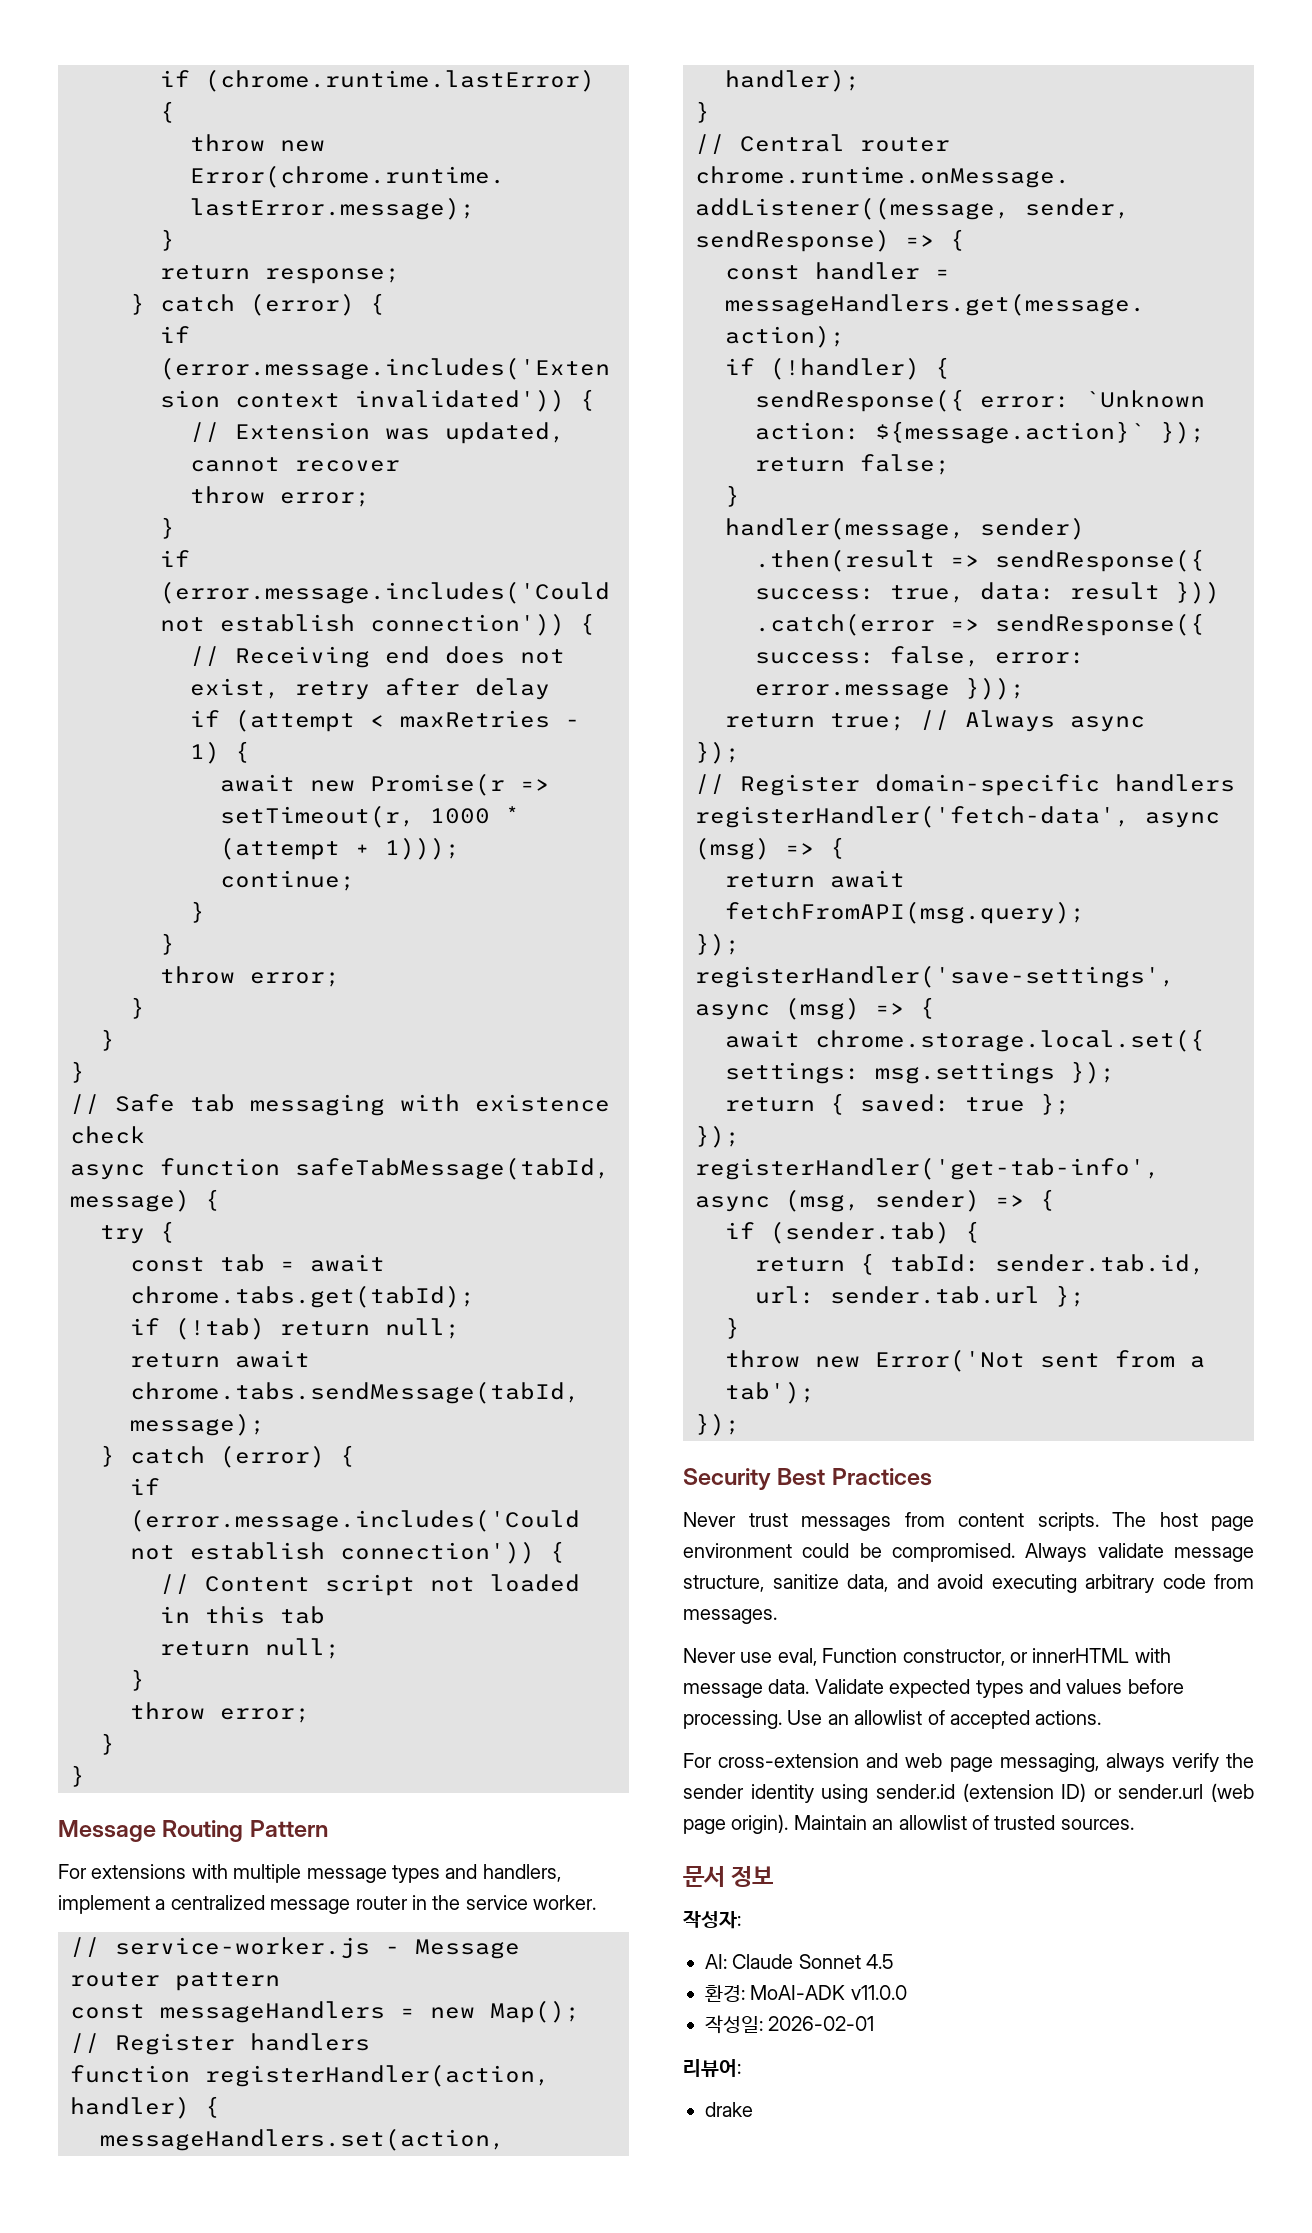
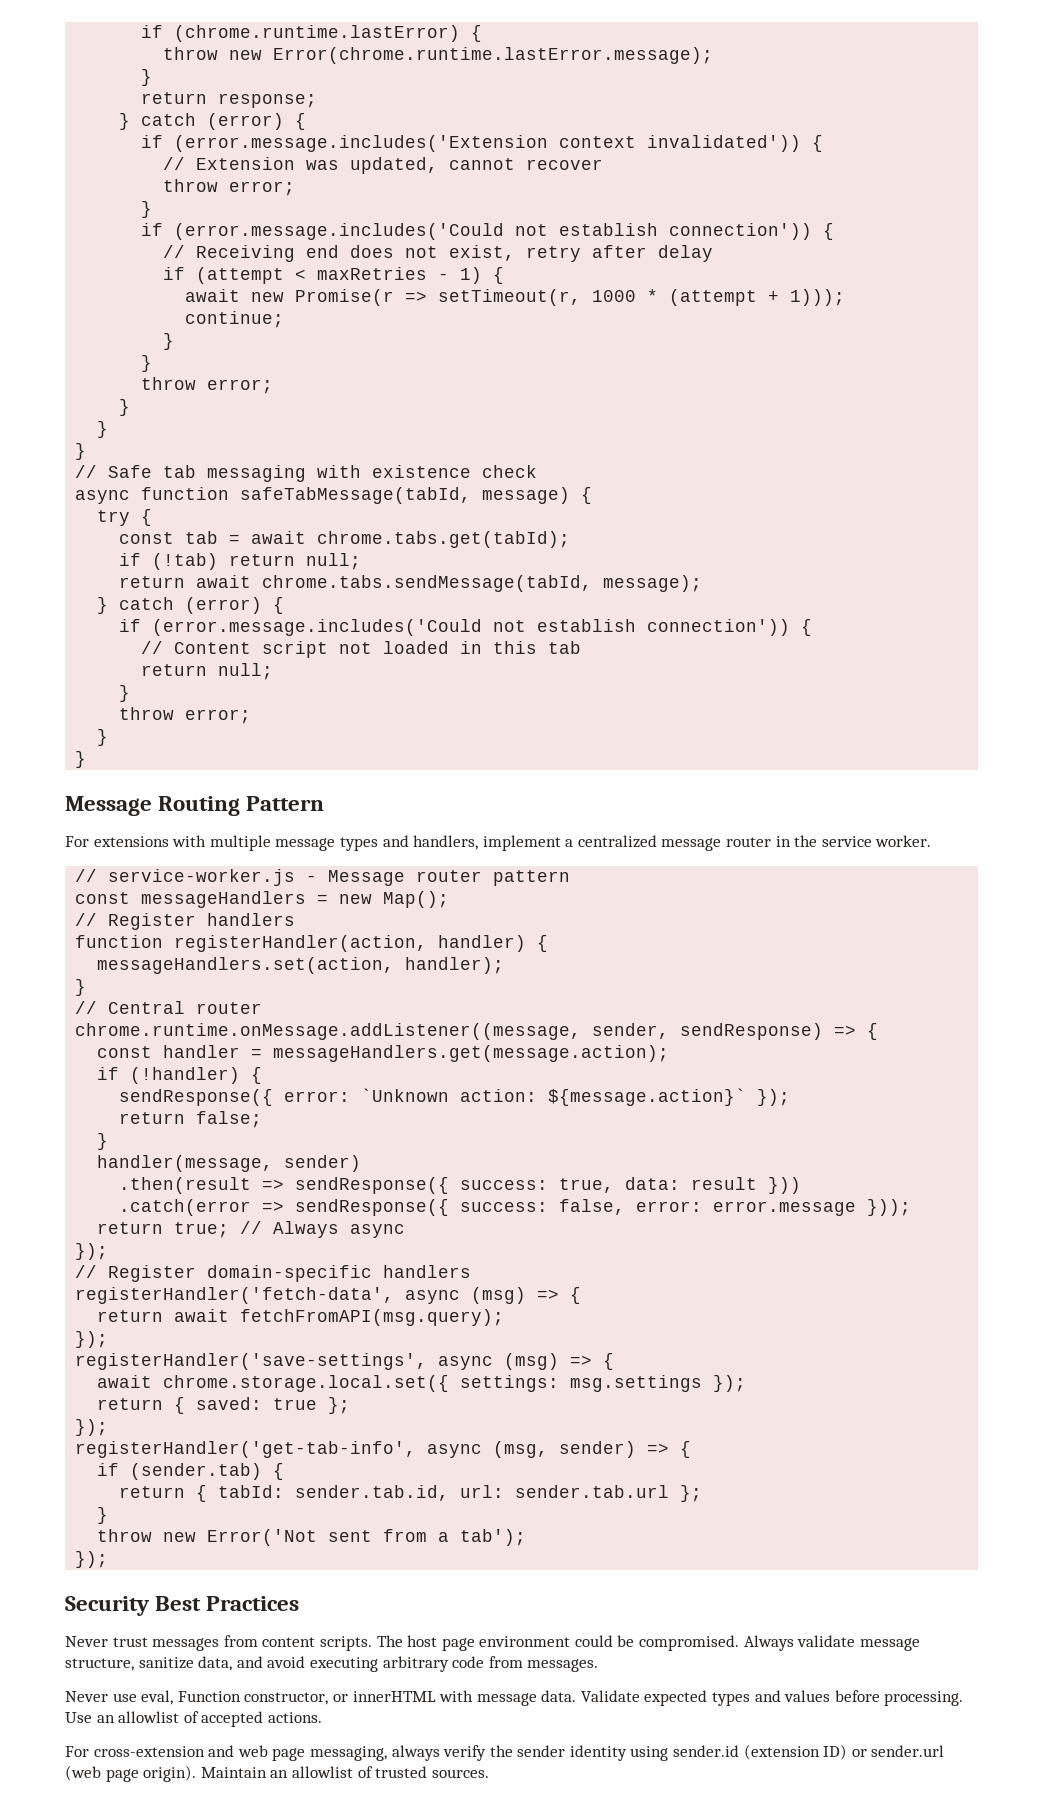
[683,1866,774,1887] [683,1910,741,1929] [705,1954,895,1969] [705,1985,907,2002] [705,2015,875,2034] [683,2059,741,2077] [705,2102,753,2117] // 문서 정보 // 작성자: // AI: Claude Sonnet 4.5 // 환경: MoAI-ADK v11.0.0 // 작성일: 2026-02-01 // 리뷰어: // drake -> (489, 1773) none

